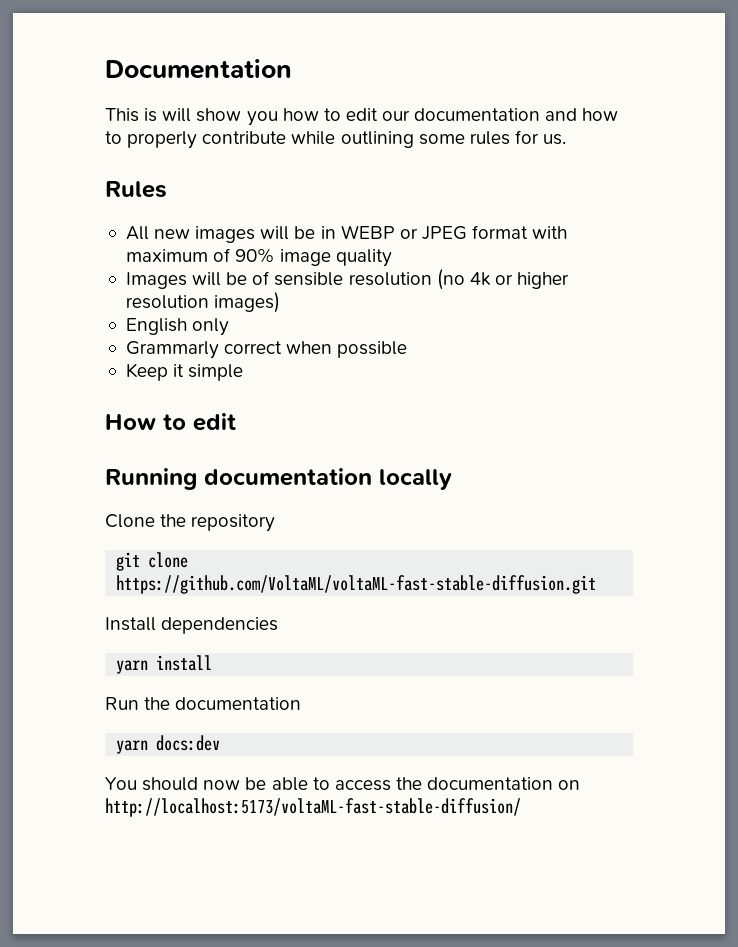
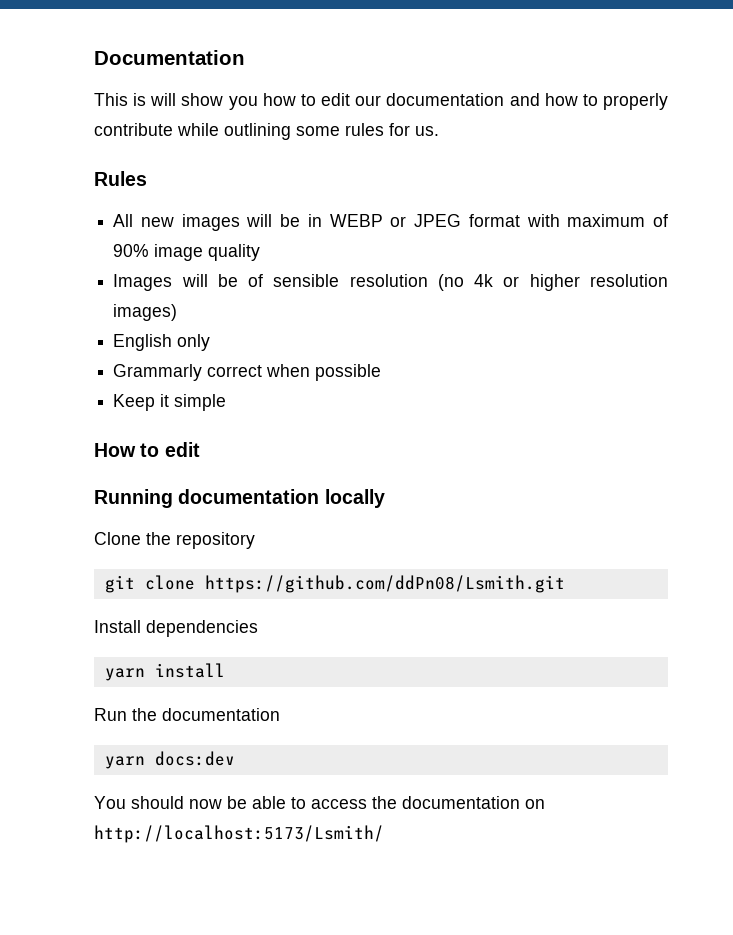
[116,575,597,594] https://github.com/VoltaML/voltaML-fast-stable-diffusion.git -> [204,575,565,593] https://github.com/ddPn08/Lsmith.git
[105,798,521,817] http://localhost:5173/voltaML-fast-stable-diffusion/ -> [94,825,384,843] http://localhost:5173/Lsmith/

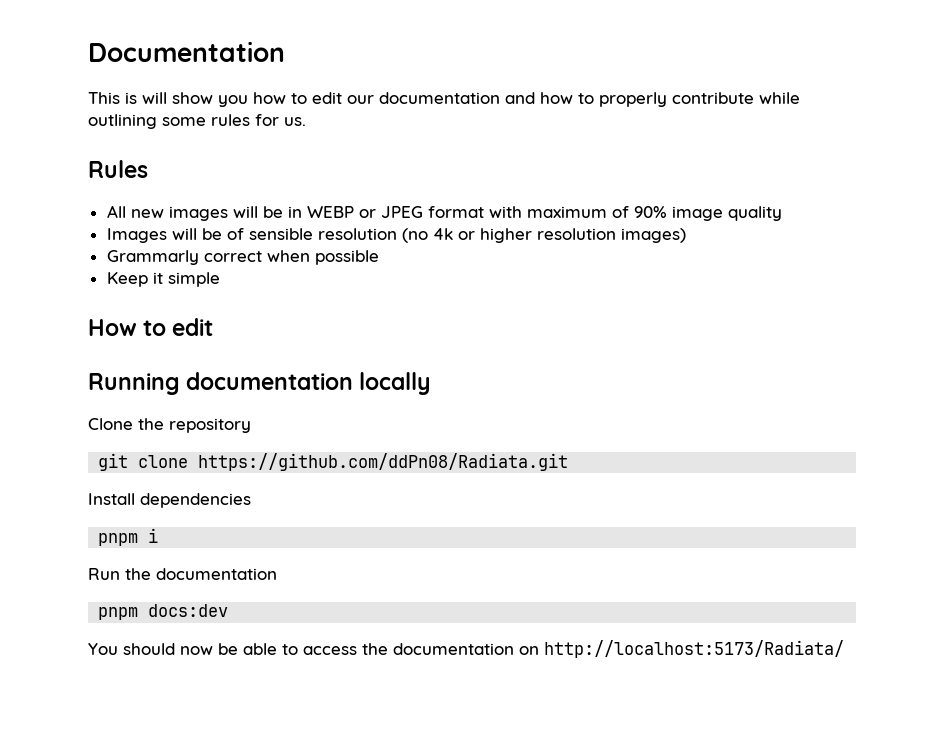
[113,334,211,351] // English only -> (686, 235) none
[204,575,565,593] https://github.com/ddPn08/Lsmith.git -> [198,453,569,471] https://github.com/ddPn08/Radiata.git
[104,663,225,681] yarn install -> [98,528,159,546] pnpm i
[104,756,145,769] yarn -> [98,607,139,620] pnpm
[94,825,384,843] http://localhost:5173/Lsmith/ -> [544,640,844,658] http://localhost:5173/Radiata/

